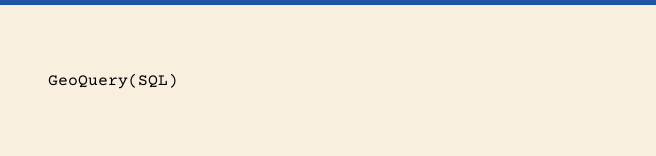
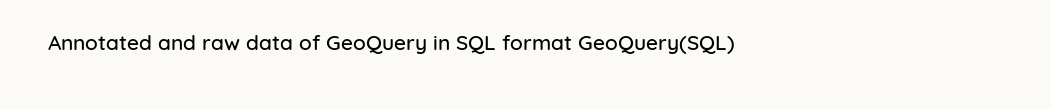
(48, 81) none -> [48,35,572,54] Annotated and raw data of GeoQuery in SQL format

